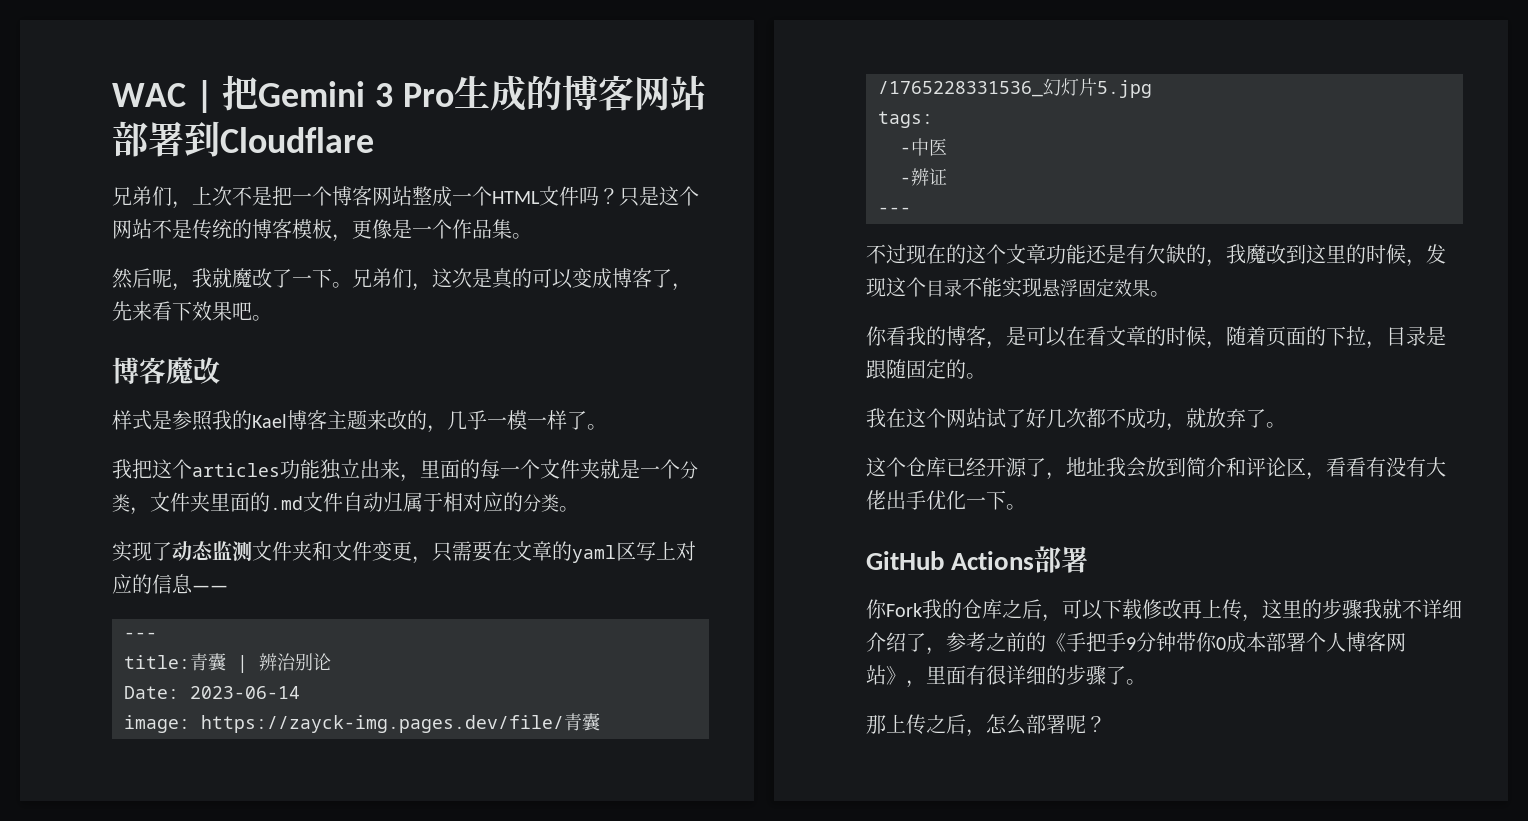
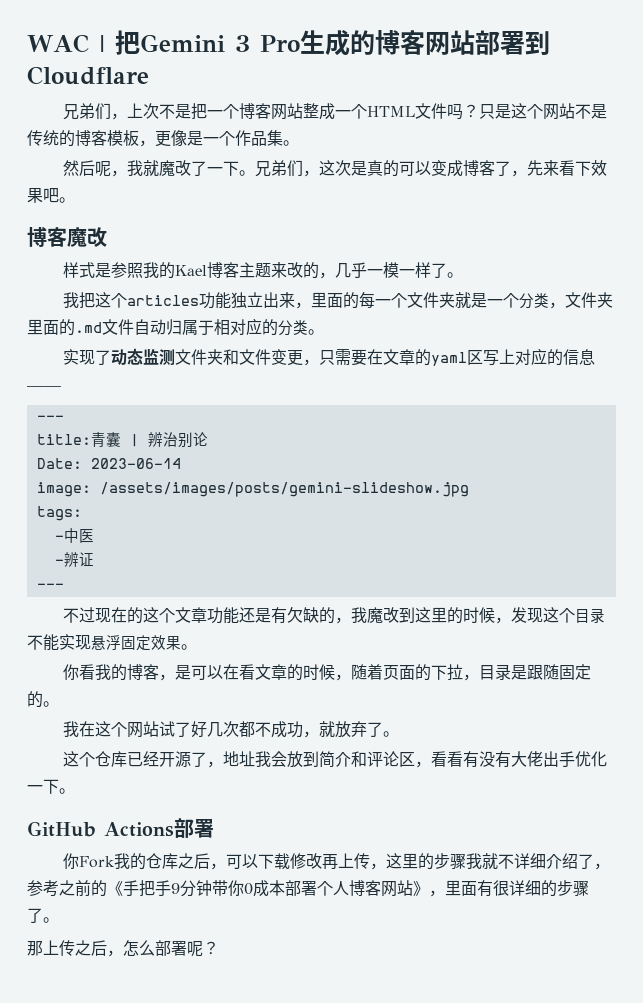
[201,713,600,733] [878,78,1152,98] https://zayck-img.pages.dev/file/青囊/1765228331536_幻灯片5.jpg -> [99,482,469,497] /assets/images/posts/gemini-slideshow.jpg

